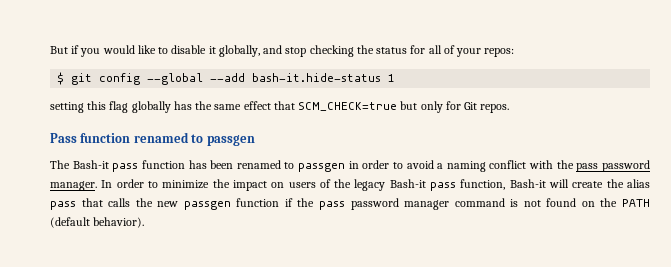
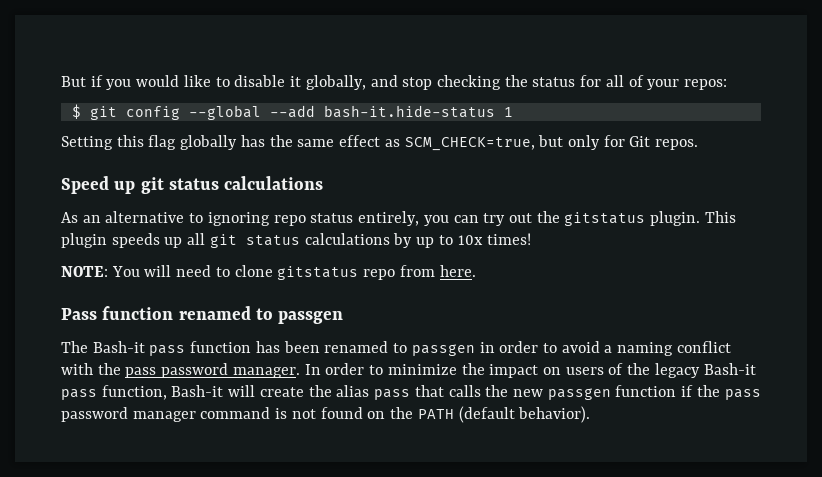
[50,102,84,113] setting -> [61,136,113,150] Setting
[273,101,398,111] that SCM_CHECK=true -> [384,137,535,151] as SCM_CHECK=true,
(510, 108) none -> [61,176,324,194] [61,211,736,226] [61,233,532,248] [61,265,476,280] // Speed up git status calculations // As an alternative to ignoring repo status entirely, you can try out the gitstatus plugin. This plugin speeds up all git status calculations by up to 10x times! // NOTE: You will need to clone gitstatus repo from here.

